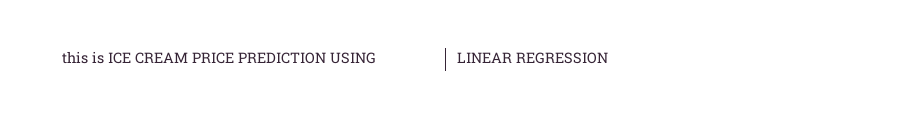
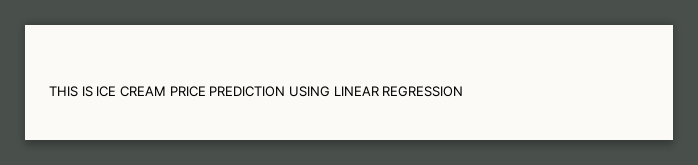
[62,51,104,64] this is -> [49,86,93,97] THIS IS

